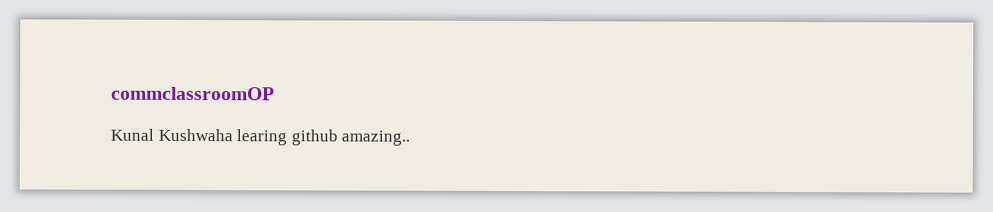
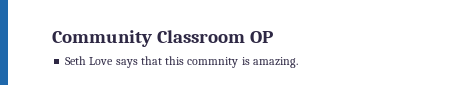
[111,86,275,101] [110,128,411,146] commclassroomOP // Kunal Kushwaha learing github amazing.. -> [52,30,273,47] [65,56,298,68] Community Classroom OP // Seth Love says that this commnity is amazing.

